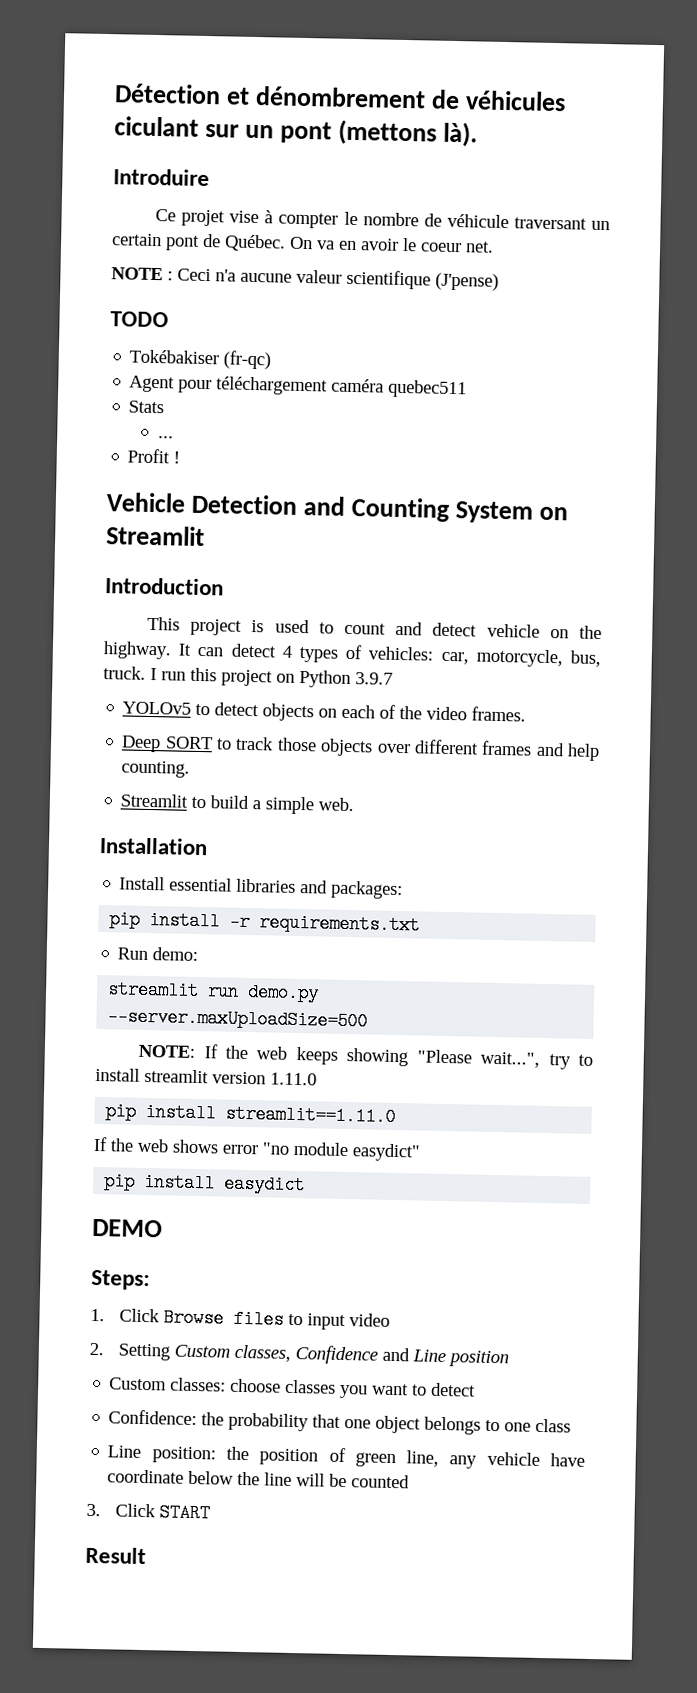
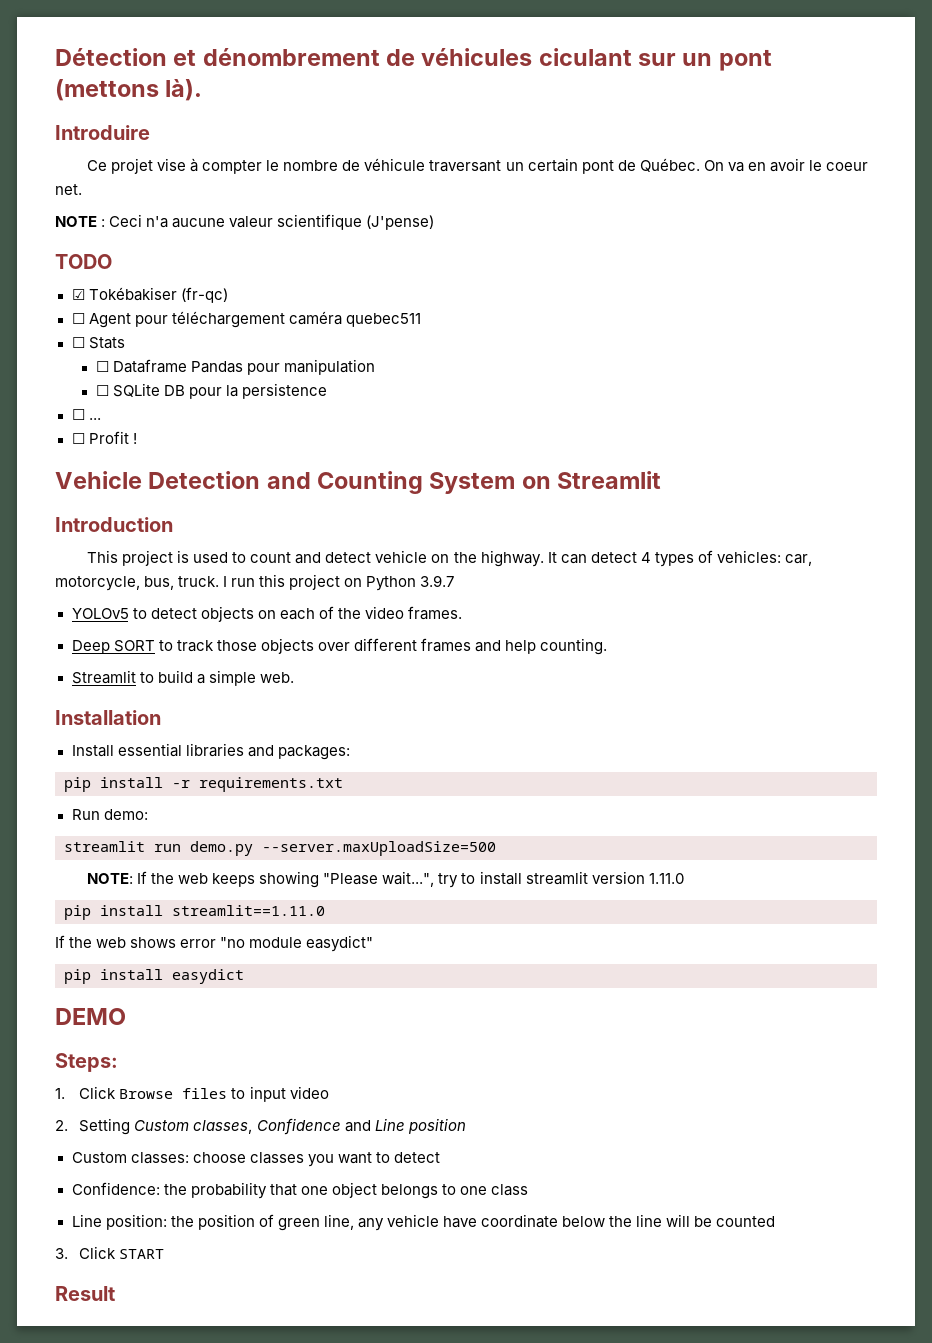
(169, 319) none -> [71,289,85,300] ☑
(272, 360) none -> [71,313,85,324] ☐
(468, 389) none -> [71,337,85,348] ☐
(165, 407) none -> [95,359,376,375] [95,383,328,399] [71,409,85,420] ☐ Dataframe Pandas pour manipulation // ☐ SQLite DB pour la persistence // ☐
(174, 437) none -> [71,433,85,444] ☐

